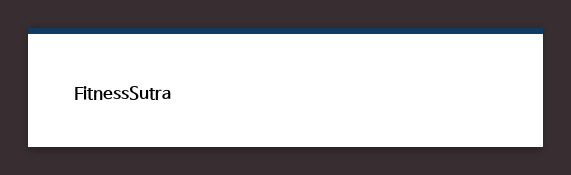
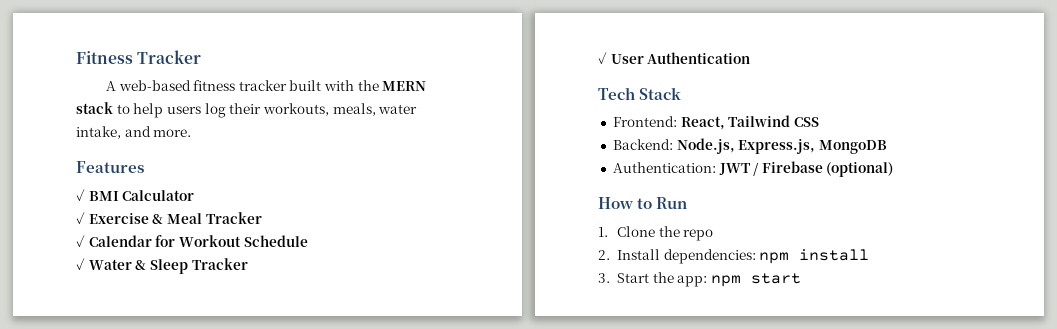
[74,86,172,100] FitnessSutra -> [76,50,202,64] [105,80,427,91] [76,102,418,118] [76,126,192,139] [76,161,144,173] [76,189,195,201] [76,212,262,224] [76,235,308,247] [76,258,248,274] [598,52,751,64] [598,87,682,100] [612,115,819,130] [612,138,887,154] [612,161,894,177] [598,197,688,209] [598,226,714,241] [598,249,870,264] [598,272,802,287] Fitness Tracker // A web-based fitness tracker built with the MERN stack to help users log their workouts, meals, water intake, and more. // Features // ✓ BMI Calculator // ✓ Exercise & Meal Tracker // ✓ Calendar for Workout Schedule // ✓ Water & Sleep Tracker // ✓ User Authentication // Tech Stack // Frontend: React, Tailwind CSS // Backend: Node.js, Express.js, MongoDB // Authentication: JWT / Firebase (optional) // How to Run // 1. Clone the repo // 2. Install dependencies: npm install // 3. Start the app: npm start

